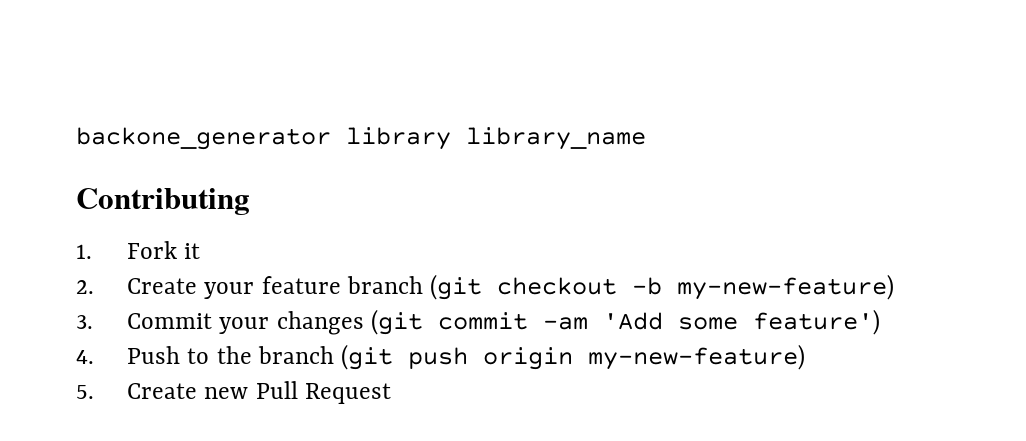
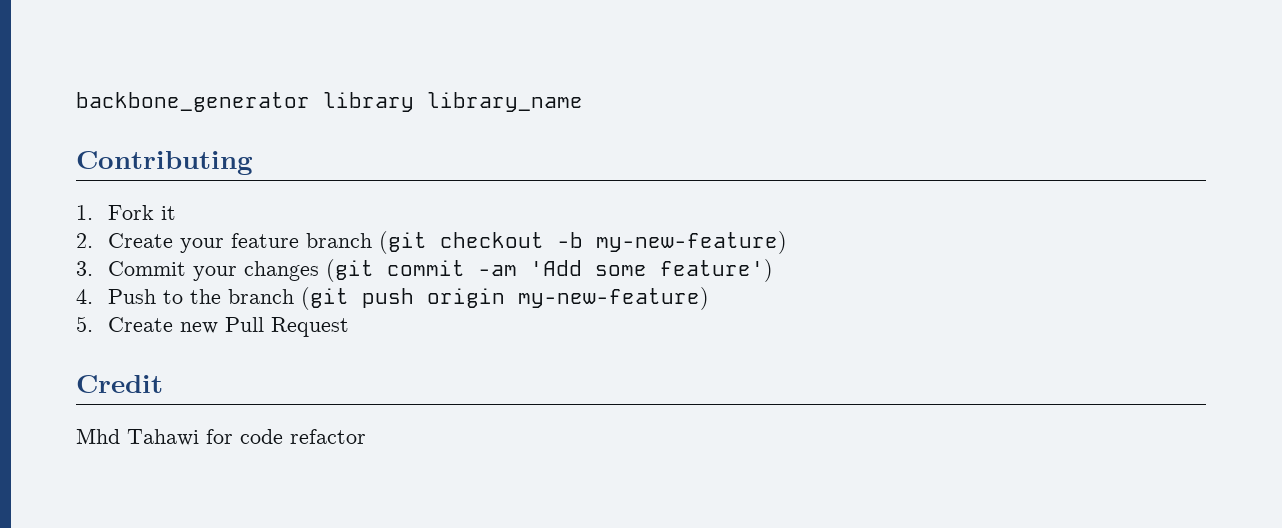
[76,127,331,150] backone_generator -> [76,92,310,112] backbone_generator
(391, 393) none -> [76,375,163,393] [76,428,366,446] // Credit // Mhd Tahawi for code refactor

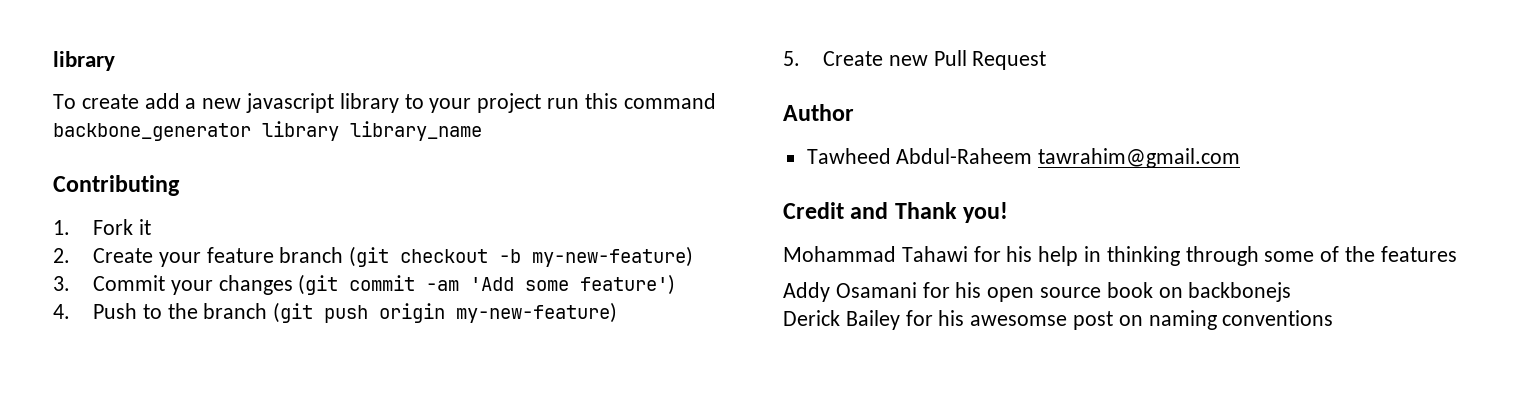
(76, 102) none -> [53,51,115,71] [53,93,716,113] library // To create add a new javascript library to your project run this command
[76,375,163,393] [76,428,366,446] Credit // Mhd Tahawi for code refactor -> [783,104,854,121] [806,148,1241,168] [783,202,1009,223] [783,246,1457,266] [783,282,1292,302] [783,310,1334,330] Author // Tawheed Abdul-Raheem tawrahim@gmail.com // Credit and Thank you! // Mohammad Tahawi for his help in thinking through some of the features // Addy Osamani for his open source book on backbonejs // Derick Bailey for his awesomse post on naming conventions

